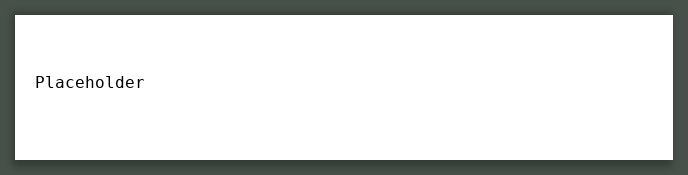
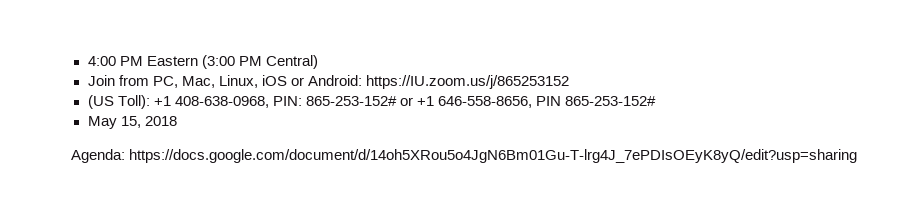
[35,76,145,88] Placeholder -> [87,55,318,69] [87,75,569,89] [87,95,656,109] [87,116,177,129] [71,149,858,163] 4:00 PM Eastern (3:00 PM Central) // Join from PC, Mac, Linux, iOS or Android: https://IU.zoom.us/j/865253152 // (US Toll): +1 408-638-0968, PIN: 865-253-152# or +1 646-558-8656, PIN 865-253-152# // May 15, 2018 // Agenda: https://docs.google.com/document/d/14oh5XRou5o4JgN6Bm01Gu-T-lrg4J_7ePDIsOEyK8yQ/edit?usp=sharing

